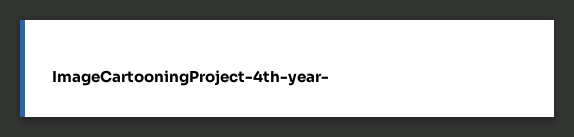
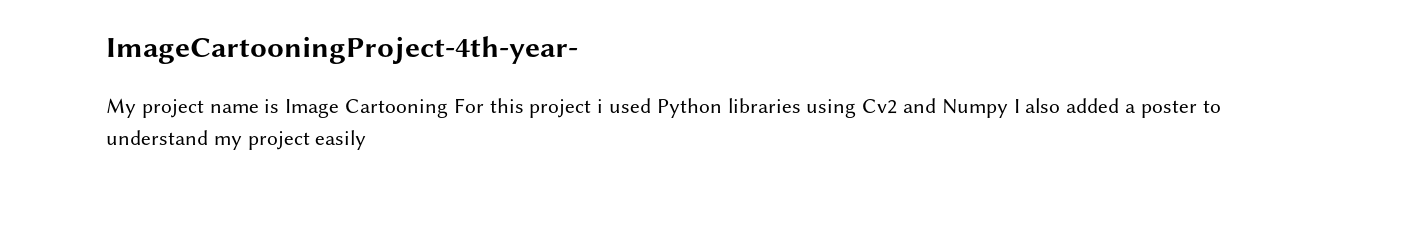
(329, 78) none -> [106,98,1221,118] [106,130,367,150] // My project name is Image Cartooning For this project i used Python libraries using Cv2 and Numpy I also added a poster to understand my project easily

